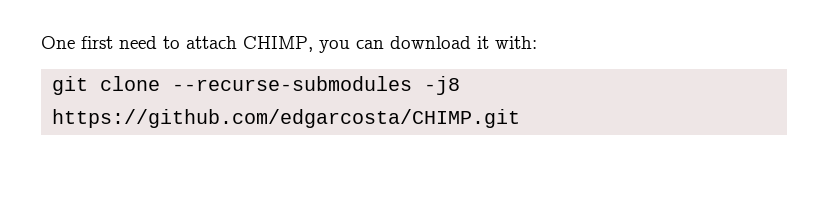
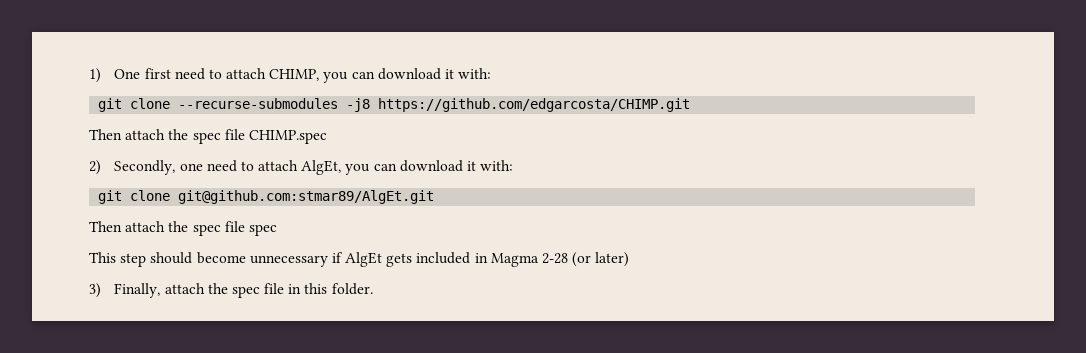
(41, 42) none -> [89,68,101,83] 1)
(521, 118) none -> [89,129,327,144] [89,160,514,175] [98,190,435,204] [89,221,277,236] [89,252,630,267] [89,283,373,298] // Then attach the spec file CHIMP.spec // 2) Secondly, one need to attach AlgEt, you can download it with: // git clone git@github.com:stmar89/AlgEt.git // Then attach the spec file spec // This step should become unnecessary if AlgEt gets included in Magma 2-28 (or later) // 3) Finally, attach the spec file in this folder.

